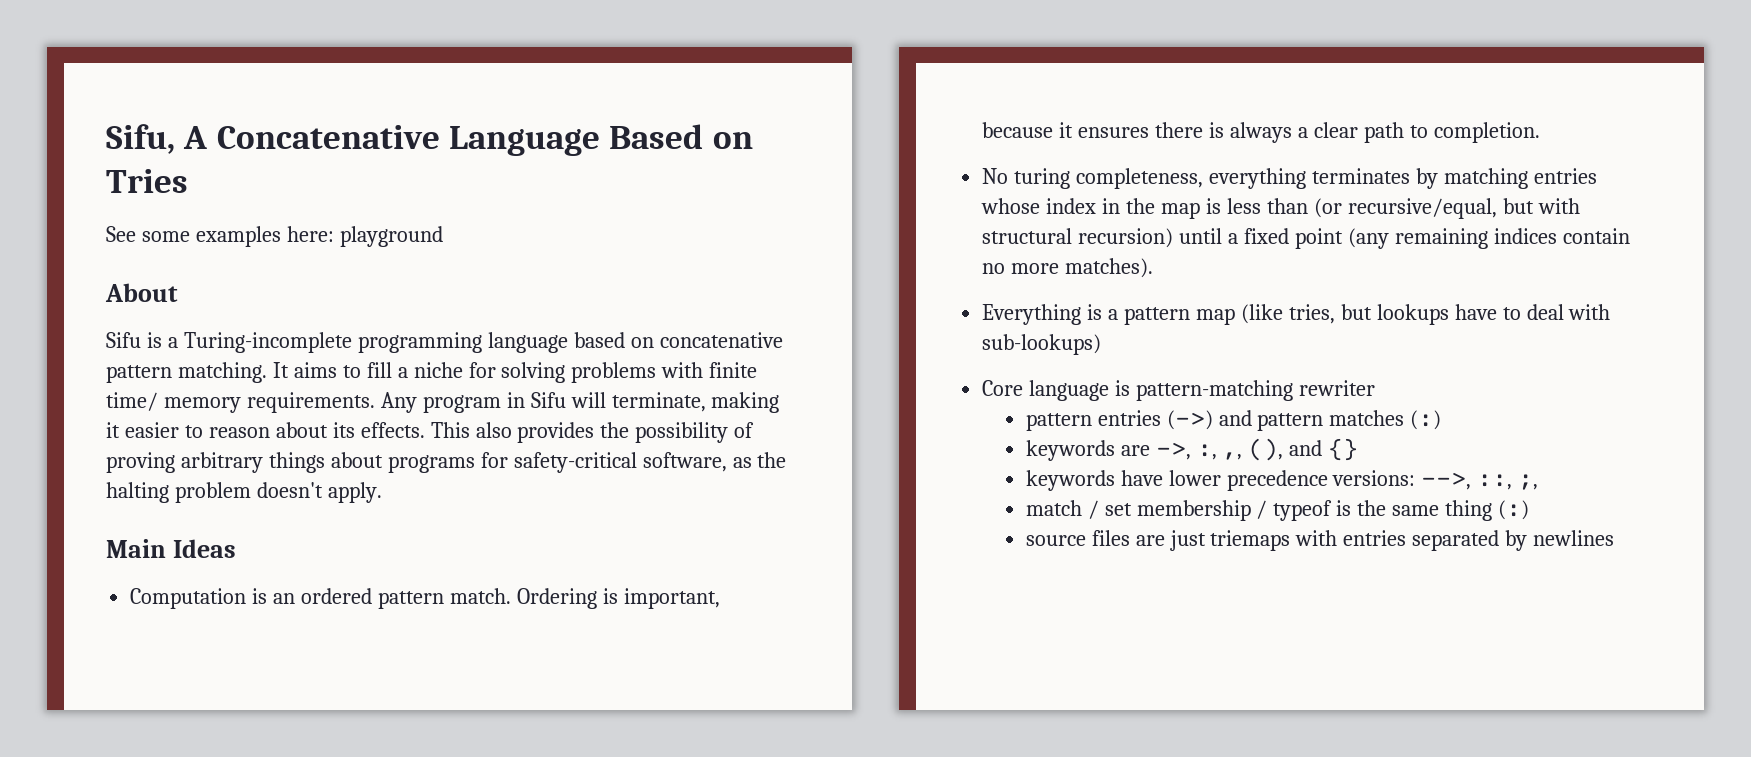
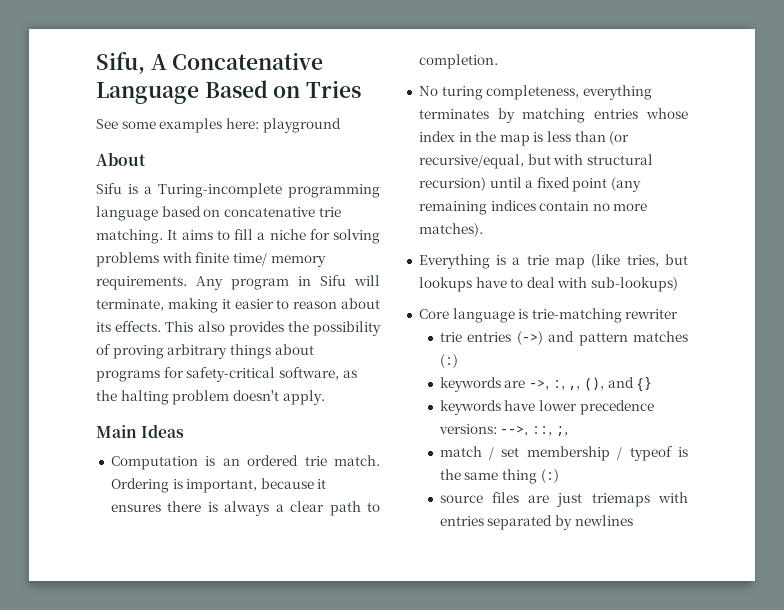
[106,365,172,383] pattern -> [318,207,341,217] trie
[377,591,444,609] pattern -> [304,456,327,466] trie
[1124,307,1191,325] pattern -> [526,255,549,265] trie
[1136,380,1294,401] pattern-matching -> [531,308,622,323] trie-matching
[1025,413,1092,431] pattern -> [439,332,462,342] trie

